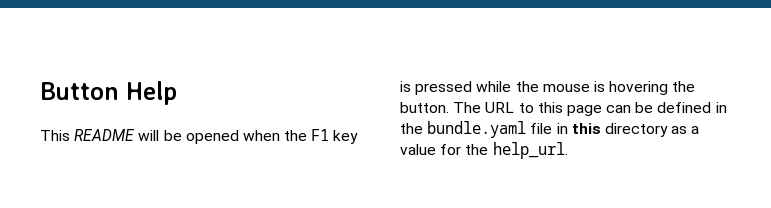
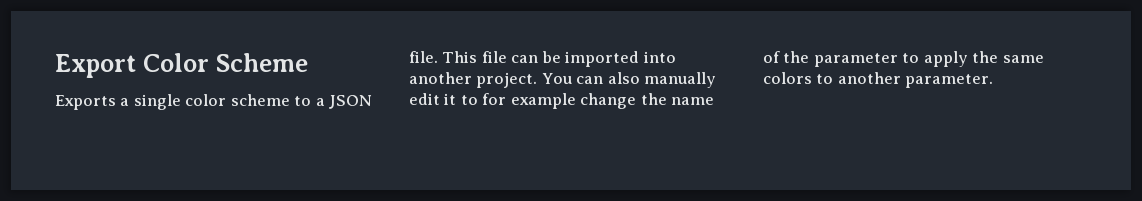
[40,81,177,105] [40,129,359,144] [400,81,696,95] [400,102,727,116] [400,121,700,138] [400,142,568,159] Button Help // This README will be opened when the F1 key is pressed while the mouse is hovering the button. The URL to this page can be defined in the bundle.yaml file in this directory as a value for the help_url. -> [55,53,309,78] [55,94,373,110] [409,51,676,67] [409,72,717,88] [409,93,715,109] [763,51,1044,67] [763,72,994,88] Export Color Scheme // Exports a single color scheme to a JSON file. This file can be imported into another project. You can also manually edit it to for example change the name of the parameter to apply the same colors to another parameter.

